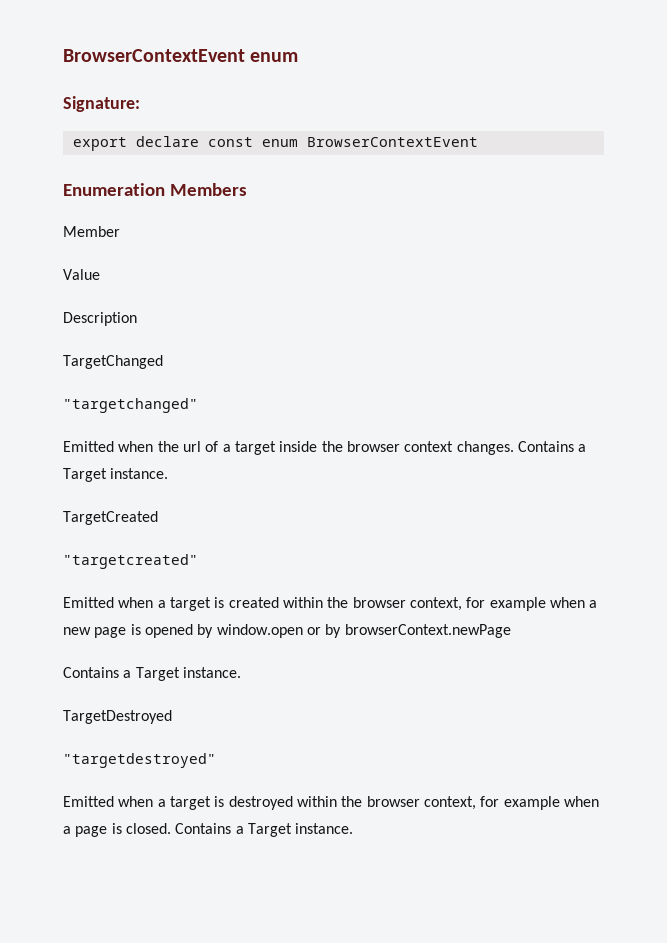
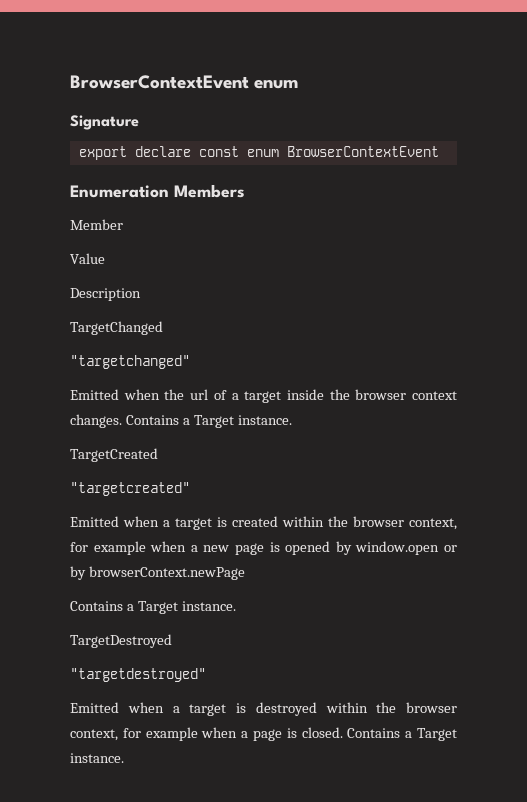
[63,96,140,112] Signature: -> [70,115,139,130] Signature

